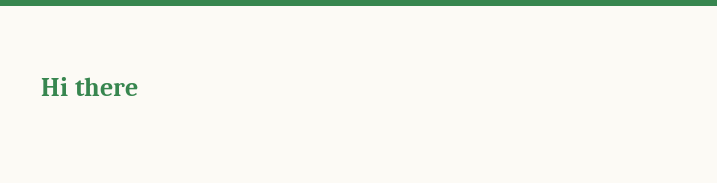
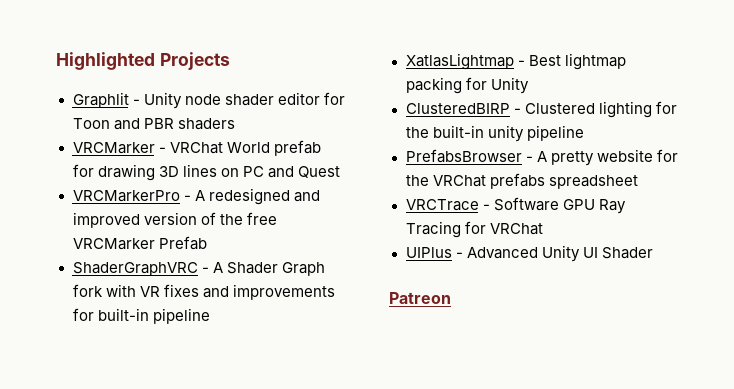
[41,77,138,96] Hi there -> [56,52,230,70] [72,92,345,109] [72,118,235,130] [72,140,321,156] [72,164,340,181] [72,188,320,205] [72,212,277,228] [72,236,207,250] [72,262,325,276] [72,284,335,300] [72,308,210,324] [405,53,626,70] [405,77,529,94] [405,101,677,118] [405,125,584,142] [405,149,678,166] [405,173,638,189] [405,197,626,214] [405,221,543,238] [405,245,653,262] [389,292,451,304] Highlighted Projects // Graphlit - Unity node shader editor for Toon and PBR shaders // VRCMarker - VRChat World prefab for drawing 3D lines on PC and Quest // VRCMarkerPro - A redesigned and improved version of the free VRCMarker Prefab // ShaderGraphVRC - A Shader Graph fork with VR fixes and improvements for built-in pipeline // XatlasLightmap - Best lightmap packing for Unity // ClusteredBIRP - Clustered lighting for the built-in unity pipeline // PrefabsBrowser - A pretty website for the VRChat prefabs spreadsheet // VRCTrace - Software GPU Ray Tracing for VRChat // UIPlus - Advanced Unity UI Shader // Patreon

